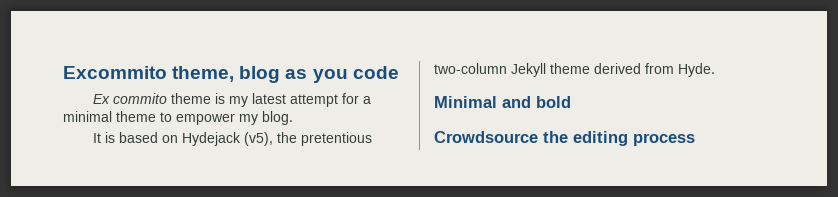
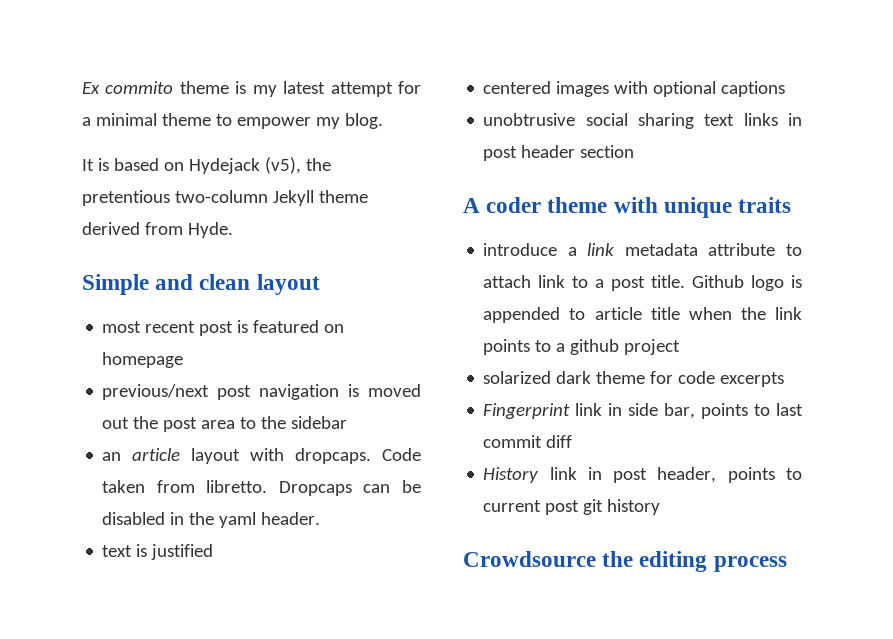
[63,66,399,83] Excommito theme, blog as you code // -> (82, 88) none
[434,96,571,108] Minimal and bold -> [82,274,320,295] [102,320,345,336] [102,352,184,368] [102,384,421,400] [102,416,348,432] [102,448,421,464] [102,480,421,496] [102,512,321,528] [102,544,214,560] [483,81,786,97] [483,113,802,129] [483,145,635,161] [463,197,792,218] [483,243,802,256] [483,275,802,291] [483,307,802,323] [483,339,681,355] [483,371,785,387] [483,403,803,419] [483,435,573,448] [483,467,802,483] [483,499,661,515] Simple and clean layout // most recent post is featured on homepage // previous/next post navigation is moved out the post area to the sidebar // an article layout with dropcaps. Code taken from libretto. Dropcaps can be disabled in the yaml header. // text is justified // centered images with optional captions // unobtrusive social sharing text links in post header section // A coder theme with unique traits // introduce a link metadata attribute to attach link to a post title. Github logo is appended to article title when the link points to a github project // solarized dark theme for code excerpts // Fingerprint link in side bar, points to last commit diff // History link in post header, points to current post git history

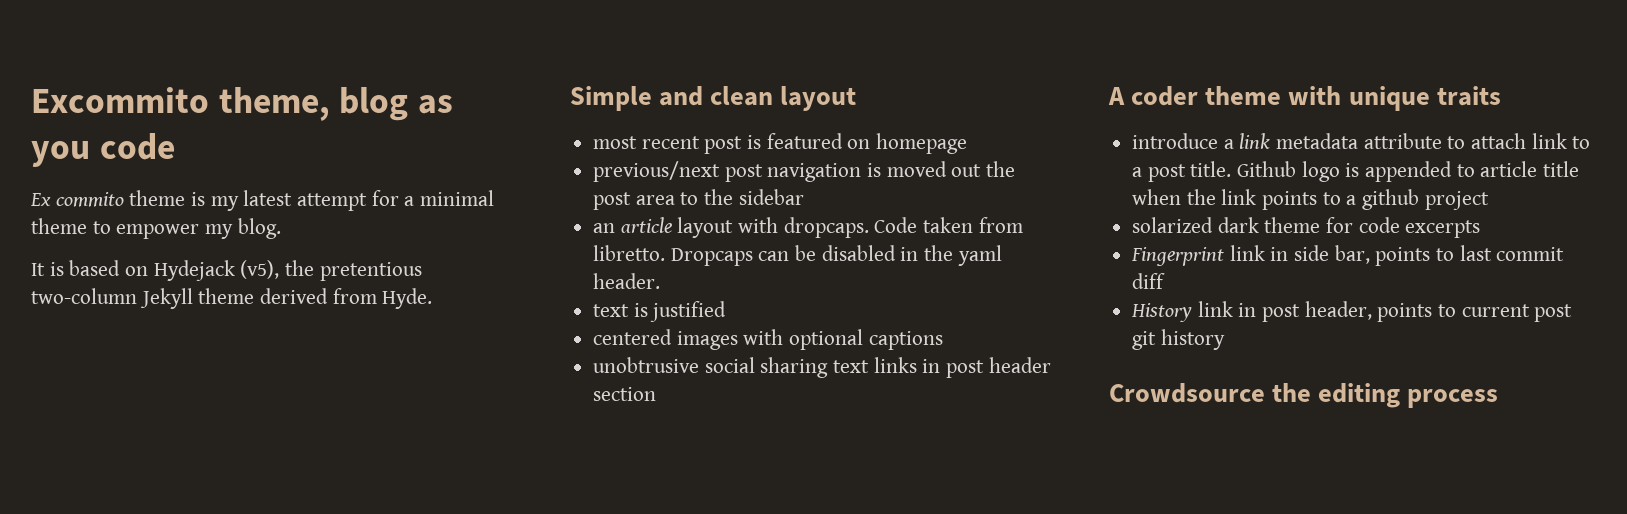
(82, 88) none -> [31,87,453,121] [31,133,175,167] Excommito theme, blog as you code //

